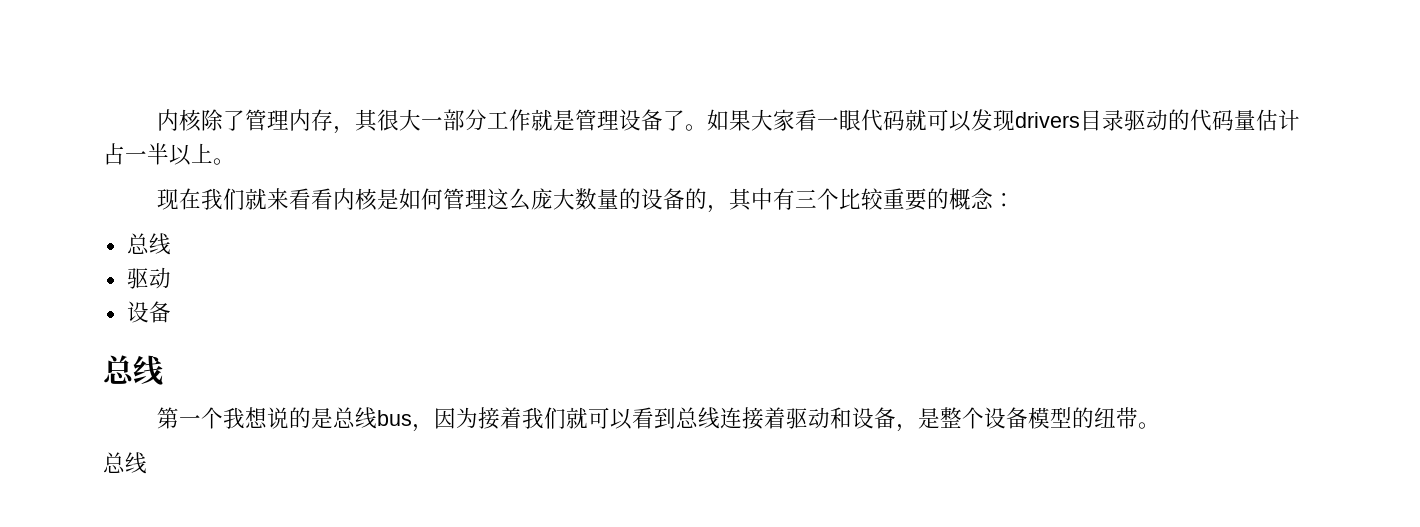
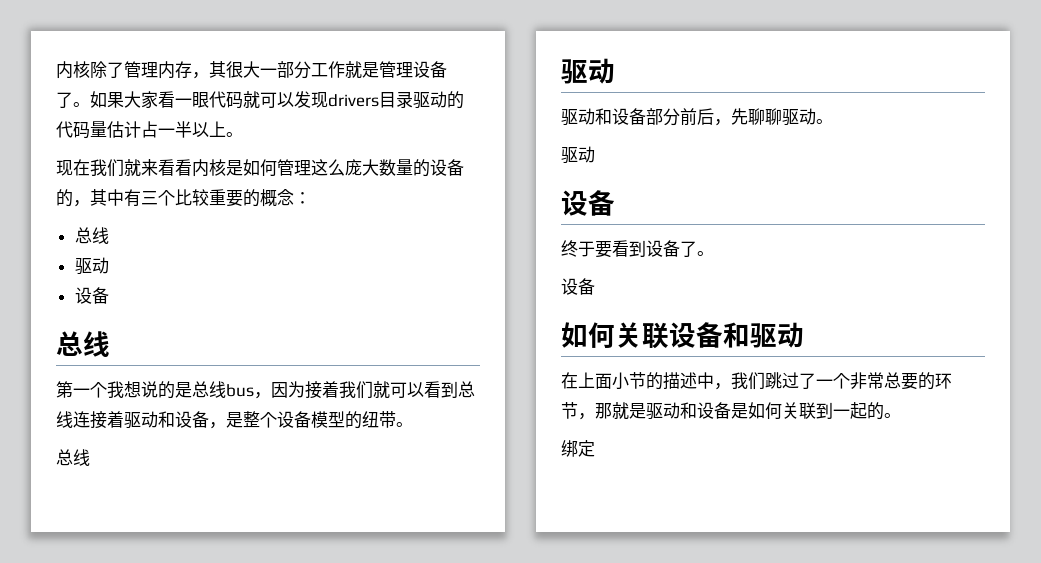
(147, 463) none -> [561,58,615,84] [561,108,833,126] [561,146,595,164] [561,190,615,216] [561,240,714,258] [561,278,595,295] [561,322,804,349] [561,372,952,390] [561,402,901,420] [561,440,595,457] // 驱动 // 驱动和设备部分前后，先聊聊驱动。 // 驱动 // 设备 // 终于要看到设备了。 // 设备 // 如何关联设备和驱动 // 在上面小节的描述中，我们跳过了一个非常总要的环节，那就是驱动和设备是如何关联到一起的。 // 绑定

